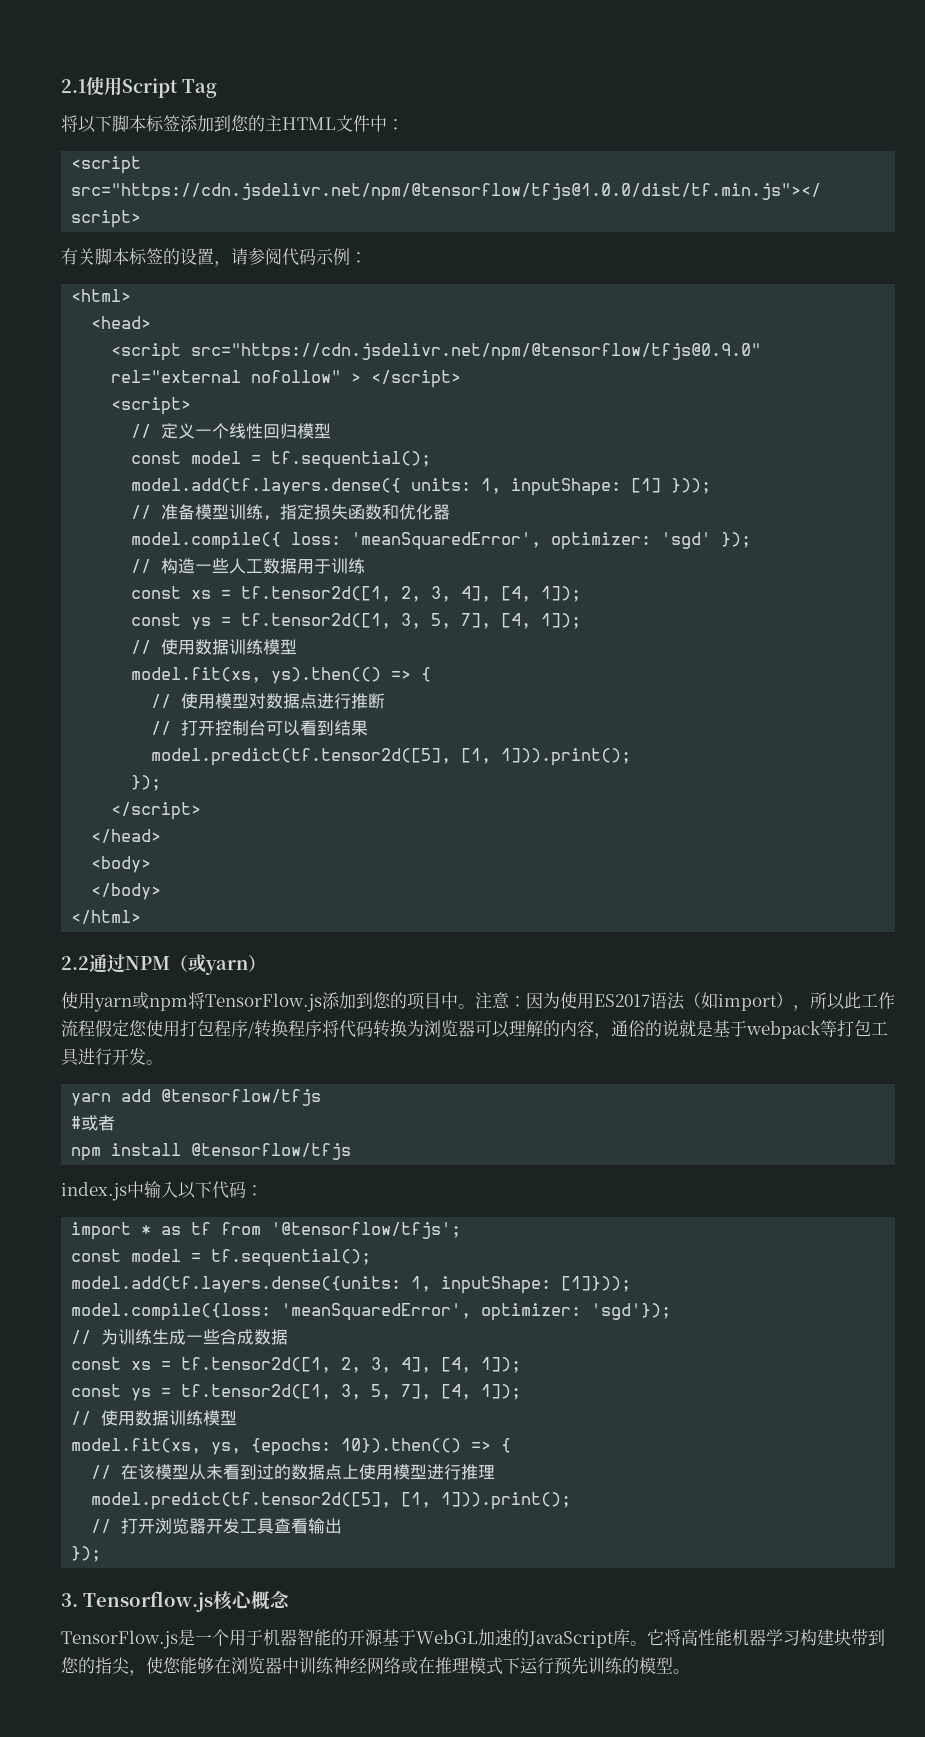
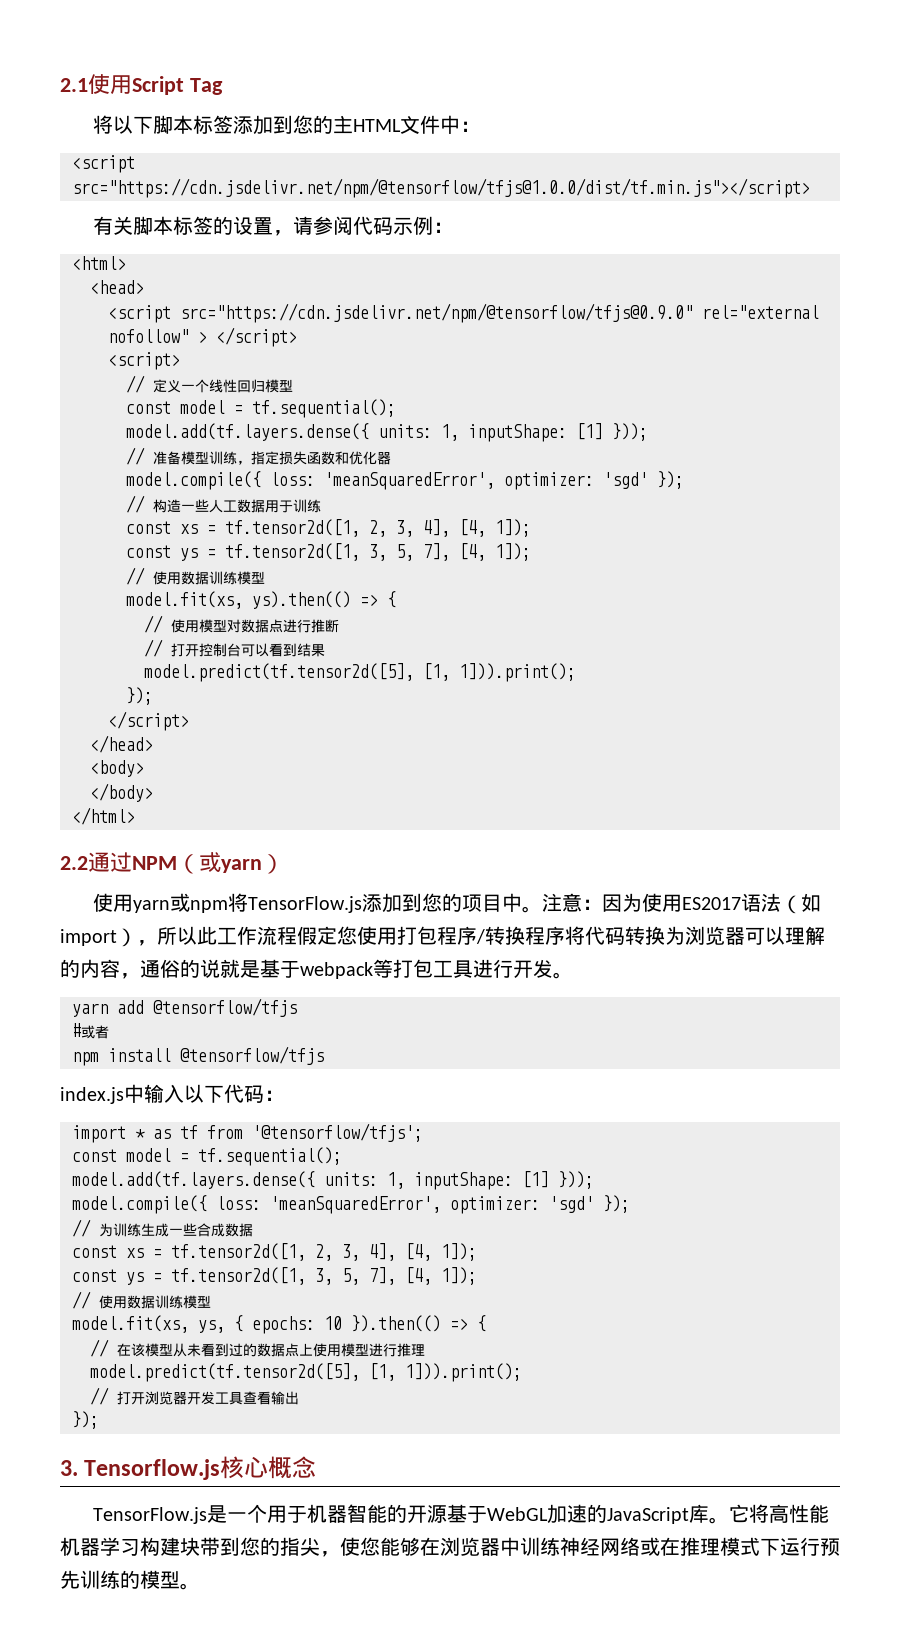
[71,1276,632,1294] [71,1303,672,1321] model.add(tf.layers.dense({units: 1, inputShape: [1]})); // model.compile({loss: 'meanSquaredError', optimizer: 'sgd'}); -> [72,1171,594,1190] [72,1195,630,1214] model.add(tf.layers.dense({ units: 1, inputShape: [1] })); // model.compile({ loss: 'meanSquaredError', optimizer: 'sgd' });
[251,1438,462,1456] {epochs: 10}).then(() -> [234,1315,441,1334] { epochs: 10 }).then(()

